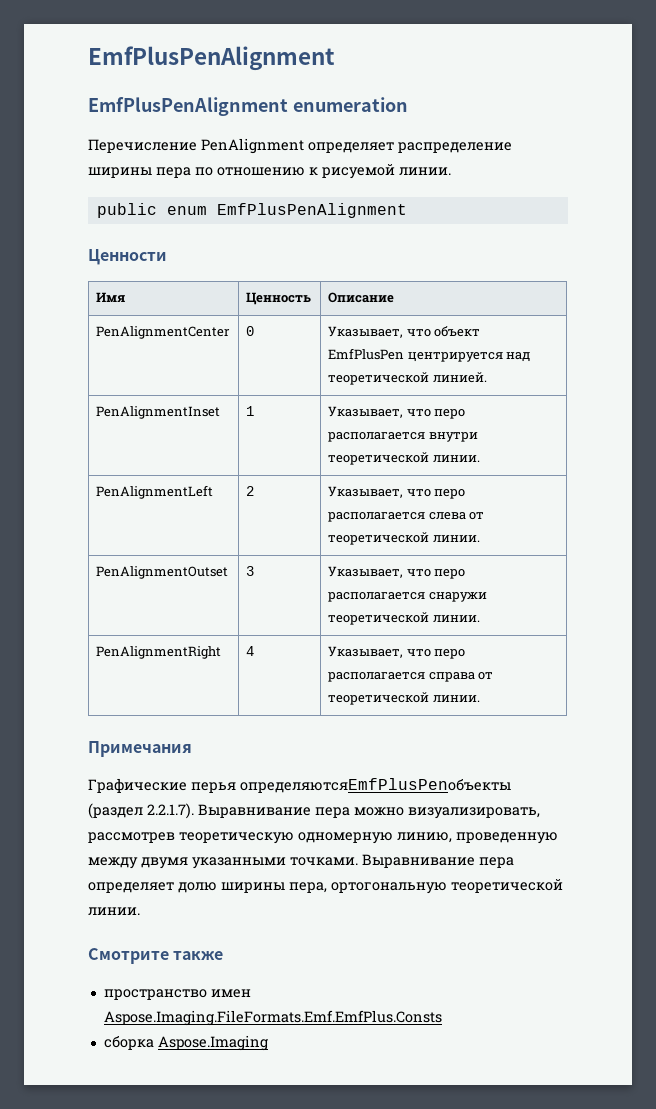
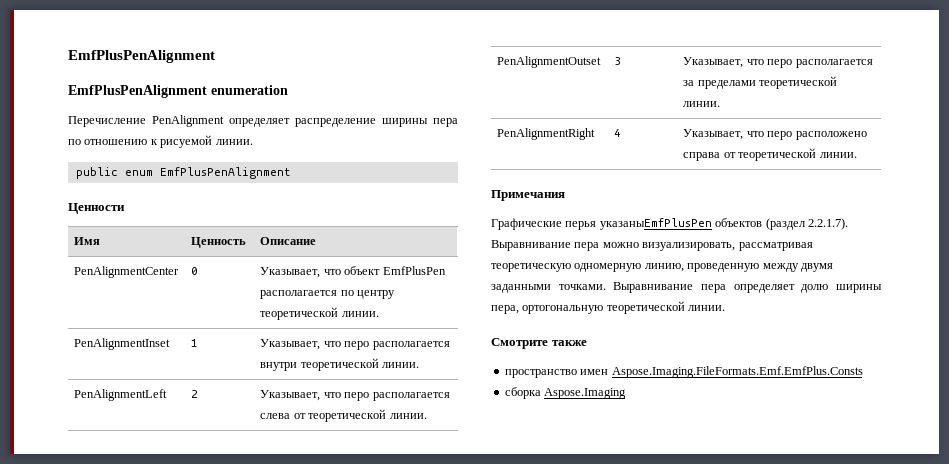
[407,352,531,362] [328,372,487,385] центрируется над теоретической линией. -> [260,290,396,299] [260,307,379,320] располагается по центру теоретической линии.
[428,592,487,602] снаружи -> [683,80,756,89] за пределами
[328,672,426,682] располагается -> [795,131,867,140] расположено
[240,778,511,793] определяютсяEmfPlusPenобъекты -> [599,218,763,230] указаныEmfPlusPen объектов
[88,832,175,843] рассмотрев -> [738,242,813,251] рассматривая
[192,857,286,869] указанными -> [491,284,551,293] заданными

